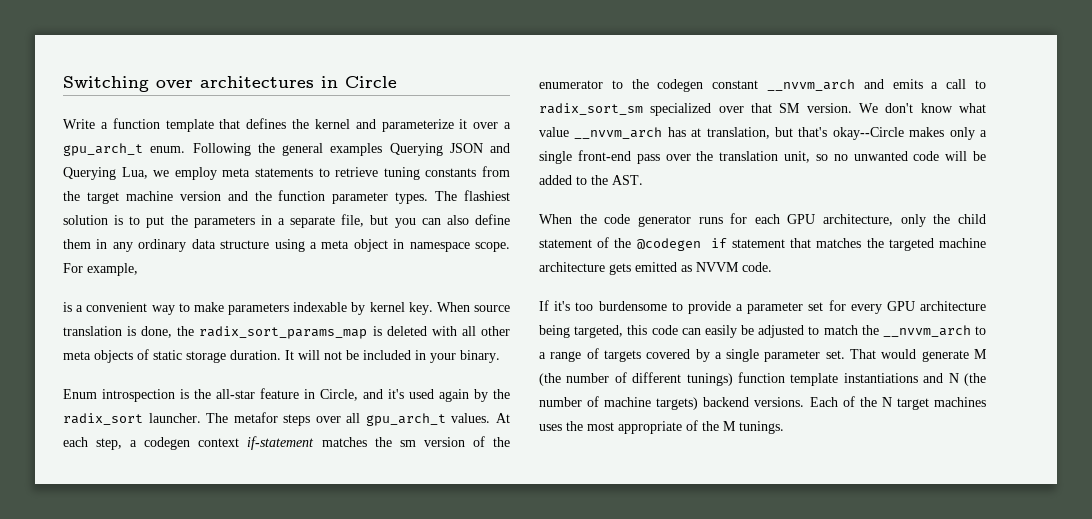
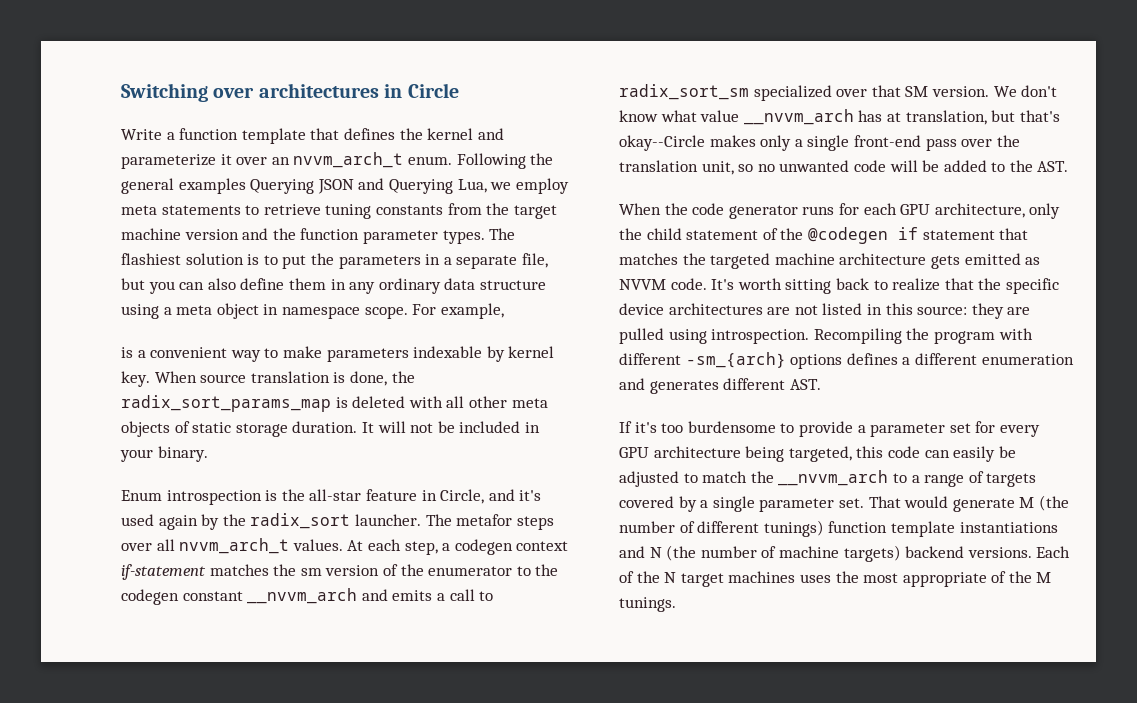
[503,122,511,129] [63,143,143,156] a gpu_arch_t -> [271,152,404,168] an nvvm_arch_t
[365,413,446,426] gpu_arch_t -> [179,538,290,554] nvvm_arch_t
(772, 267) none -> [711,278,1059,294] [619,303,1031,319] [619,328,1033,344] [619,352,1074,369] [619,378,821,394] It's worth sitting back to realize that the specific device architectures are not listed in this source: they are pulled using introspection. Recompiling the program with different -sm_{arch} options defines a different enumeration and generates different AST.

